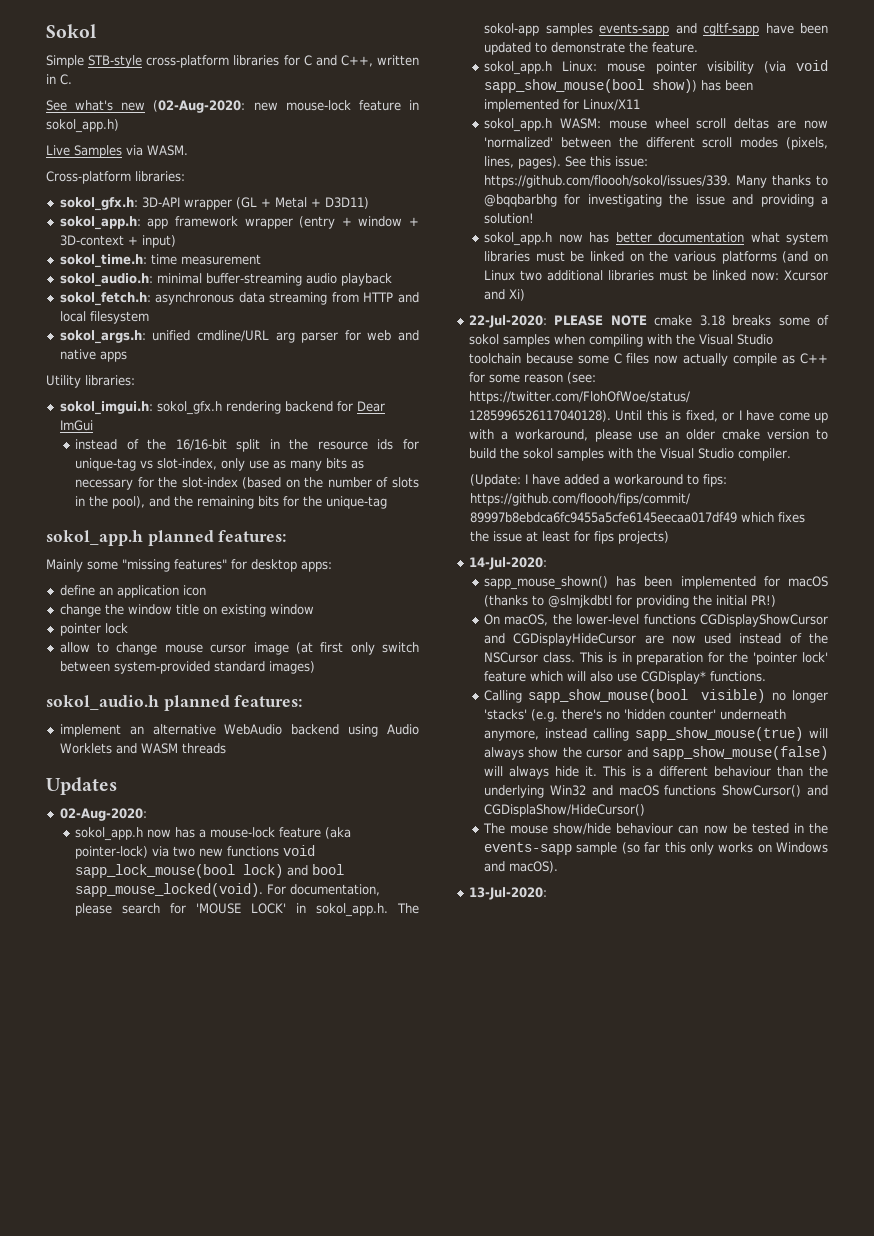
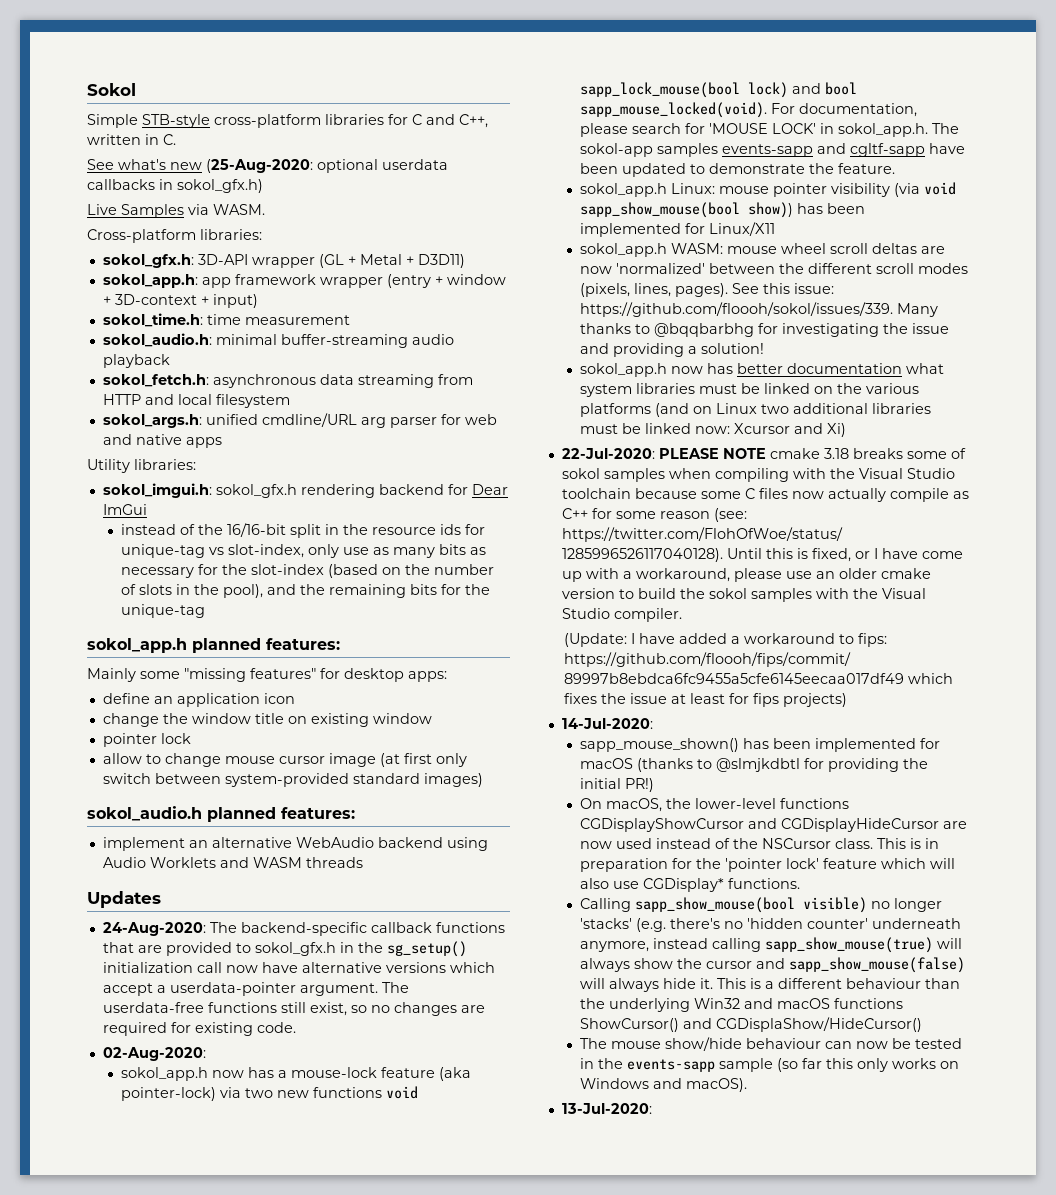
[153,100,419,113] [46,119,119,133] (02-Aug-2020: new mouse-lock feature in sokol_app.h) -> [206,159,448,173] [87,179,263,193] (25-Aug-2020: optional userdata callbacks in sokol_gfx.h)
(117, 786) none -> [102,922,505,936] [102,941,467,957] [102,962,495,973] [102,982,409,996] [102,1002,485,1016] [102,1022,296,1036] // 24-Aug-2020: The backend-specific callback functions that are provided to sokol_gfx.h in the sg_setup() initialization call now have alternative versions which accept a userdata-pointer argument. The userdata-free functions still exist, so no changes are required for existing code.

